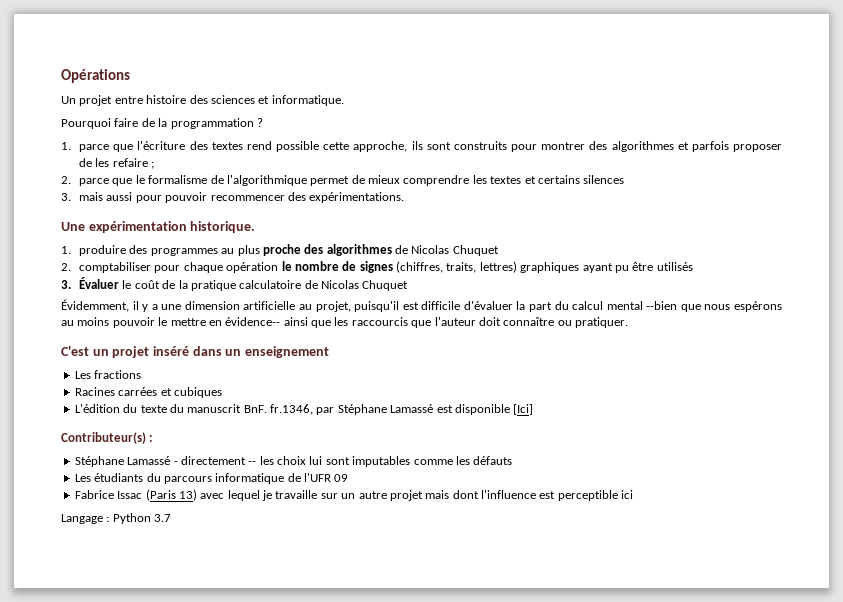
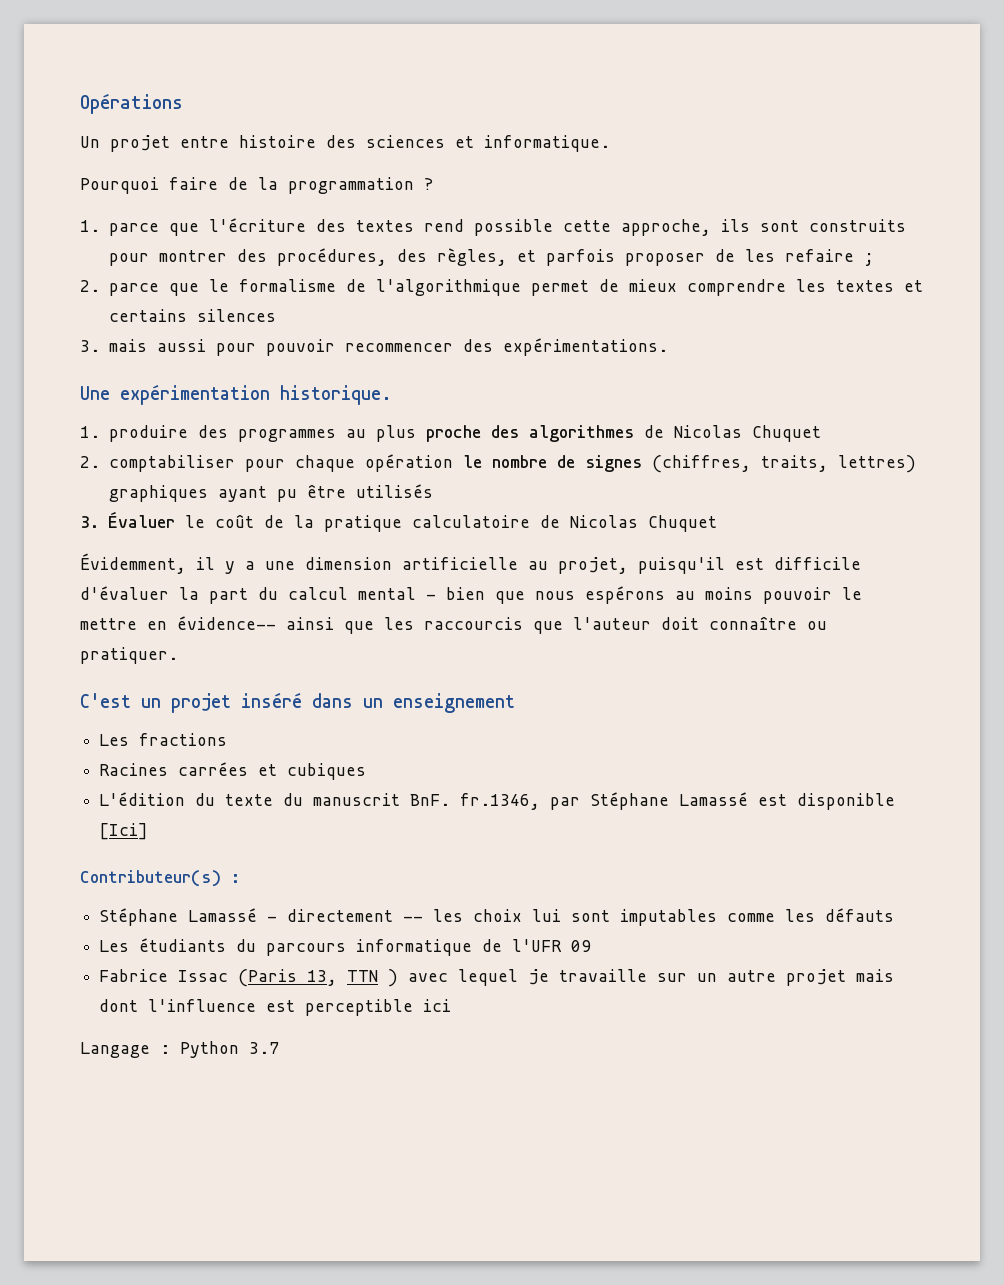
[611,141,674,152] algorithmes -> [276,248,507,266] procédures, des règles,
[646,301,678,310] --bien -> [426,587,485,600] - bien
[178,489,197,501] 13) -> [307,969,399,987] 13, TTN )

